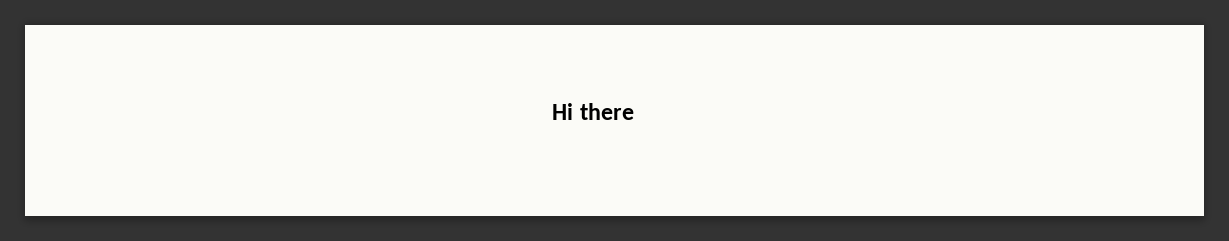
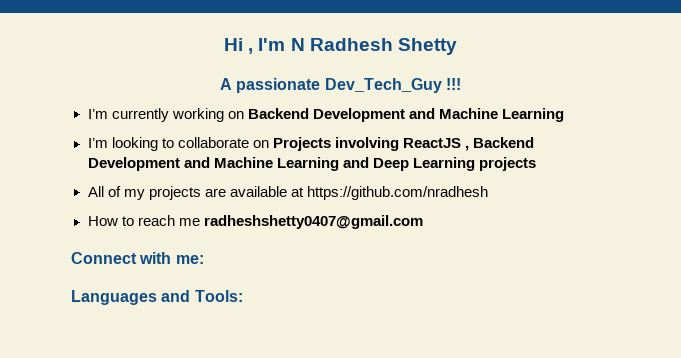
[579,103,634,120] there -> [248,38,457,55] [220,78,461,93] [87,108,564,122] [87,137,534,151] [87,157,536,171] [87,186,488,200] [87,215,423,229] [71,252,204,264] [71,290,243,305] , I'm N Radhesh Shetty // A passionate Dev_Tech_Guy !!! // I’m currently working on Backend Development and Machine Learning // I’m looking to collaborate on Projects involving ReactJS , Backend Development and Machine Learning and Deep Learning projects // All of my projects are available at https://github.com/nradhesh // How to reach me radheshshetty0407@gmail.com // Connect with me: // Languages and Tools:

